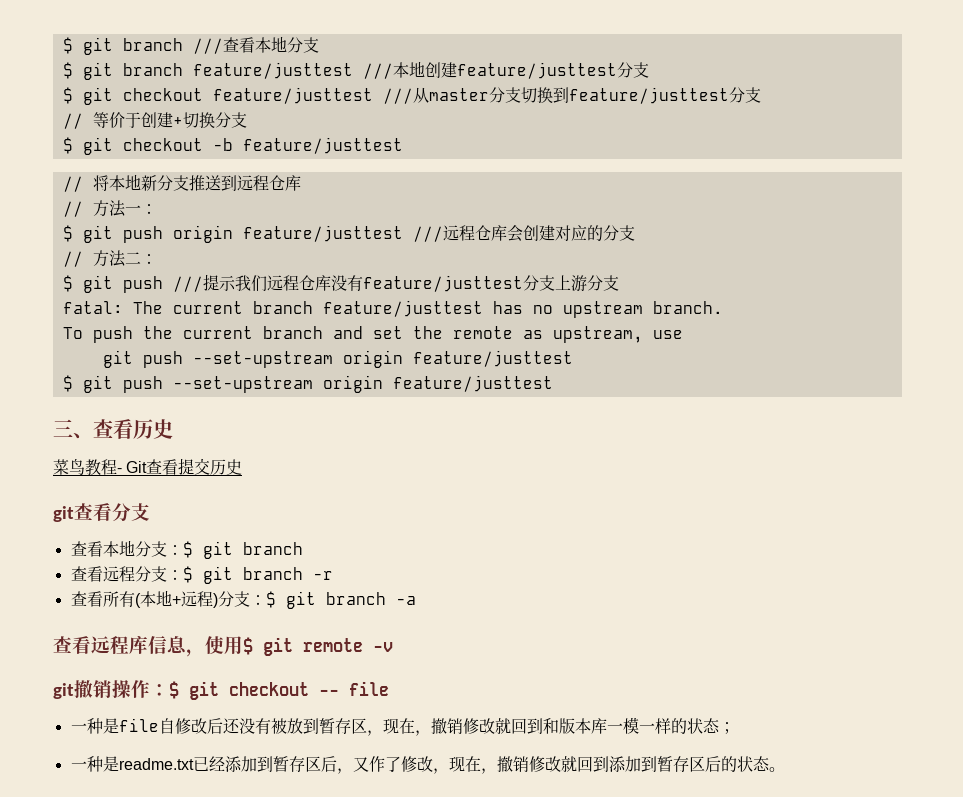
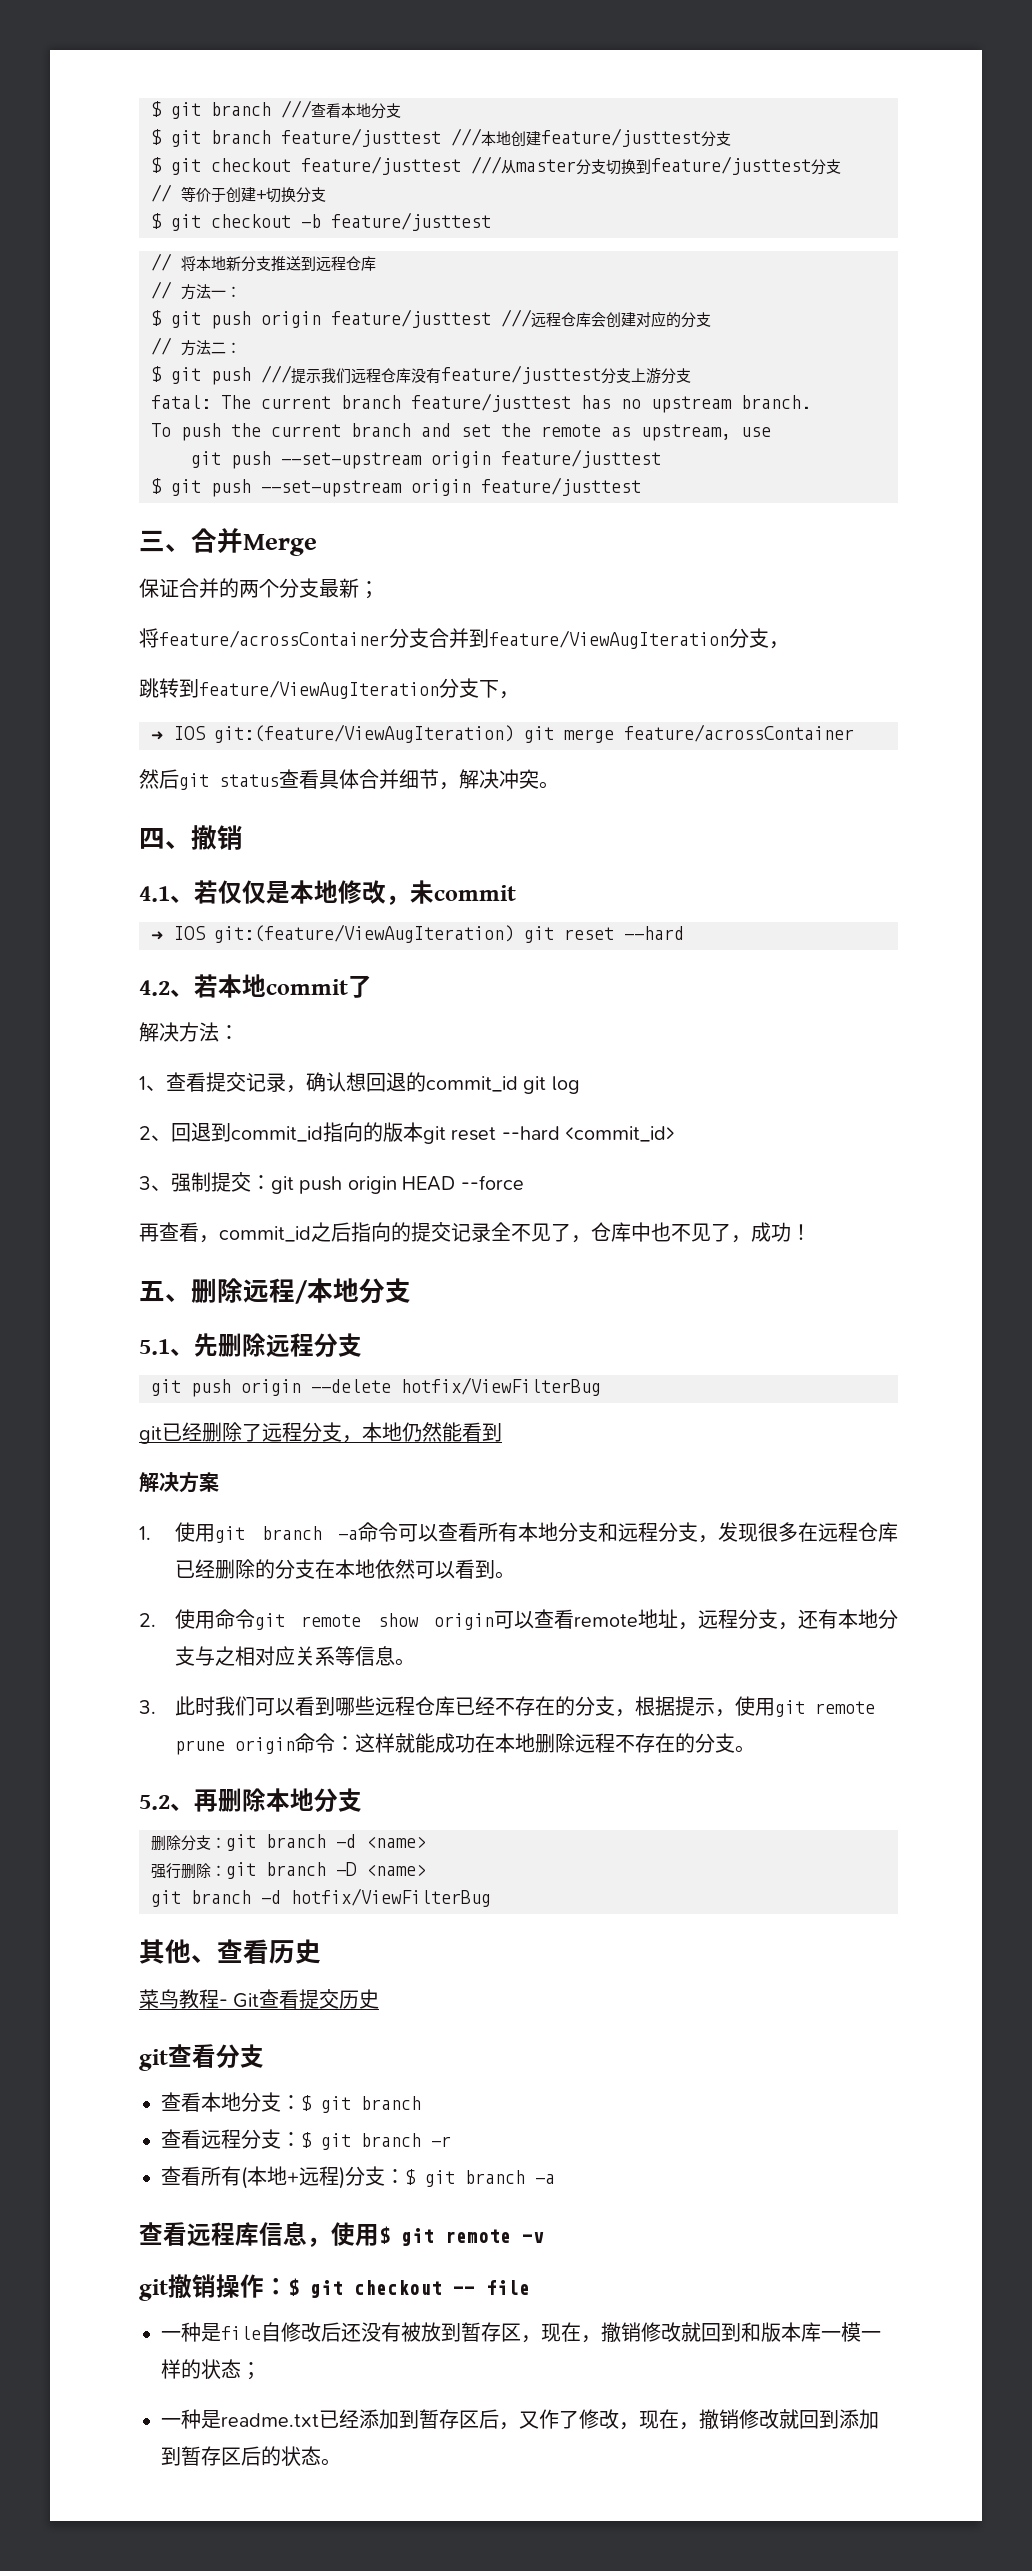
(93, 436) none -> [191,528,317,556] [139,578,379,599] [139,628,789,649] [139,678,519,699] [151,724,854,743] [139,769,559,790] [139,825,243,850] [139,880,516,905] [151,924,684,943] [139,974,372,998] [139,1022,239,1042] [139,1072,580,1094] [139,1122,676,1144] [139,1172,524,1194] [139,1222,811,1243] [139,1278,411,1304] [139,1333,362,1357] [151,1377,601,1397] [139,1422,502,1444] [139,1472,219,1493] [139,1522,898,1543] [175,1559,516,1579] [139,1609,898,1630] [175,1646,416,1666] [139,1696,876,1717] [175,1733,756,1755] [139,1788,362,1812] [151,1834,426,1851] [151,1862,426,1879] [151,1888,491,1907] [139,1939,217,1964] 合并Merge // 保证合并的两个分支最新； // 将feature/acrossContainer分支合并到feature/ViewAugIteration分支， // 跳转到feature/ViewAugIteration分支下， // ➜ IOS git:(feature/ViewAugIteration) git merge feature/acrossContainer // 然后git status查看具体合并细节，解决冲突。 // 四、撤销 // 4.1、若仅仅是本地修改，未commit // ➜ IOS git:(feature/ViewAugIteration) git reset --hard // 4.2、若本地commit了 // 解决方法： // 1、查看提交记录，确认想回退的commit_id git log // 2、回退到commit_id指向的版本git reset --hard <commit_id> // 3、强制提交：git push origin HEAD --force // 再查看，commit_id之后指向的提交记录全不见了，仓库中也不见了，成功！ // 五、删除远程/本地分支 // 5.1、先删除远程分支 // git push origin --delete hotfix/ViewFilterBug // git已经删除了远程分支，本地仍然能看到 // 解决方案 // 1.使用git branch -a命令可以查看所有本地分支和远程分支，发现很多在远程仓库已经删除的分支在本地依然可以看到。 // 2.使用命令git remote show origin可以查看remote地址，远程分支，还有本地分支与之相对应关系等信息。 // 3.此时我们可以看到哪些远程仓库已经不存在的分支，根据提示，使用git remote prune origin命令：这样就能成功在本地删除远程不存在的分支。 // 5.2、再删除本地分支 // 删除分支：git branch -d <name> // 强行删除：git branch -D <name> // git branch -d hotfix/ViewFilterBug // 其他、

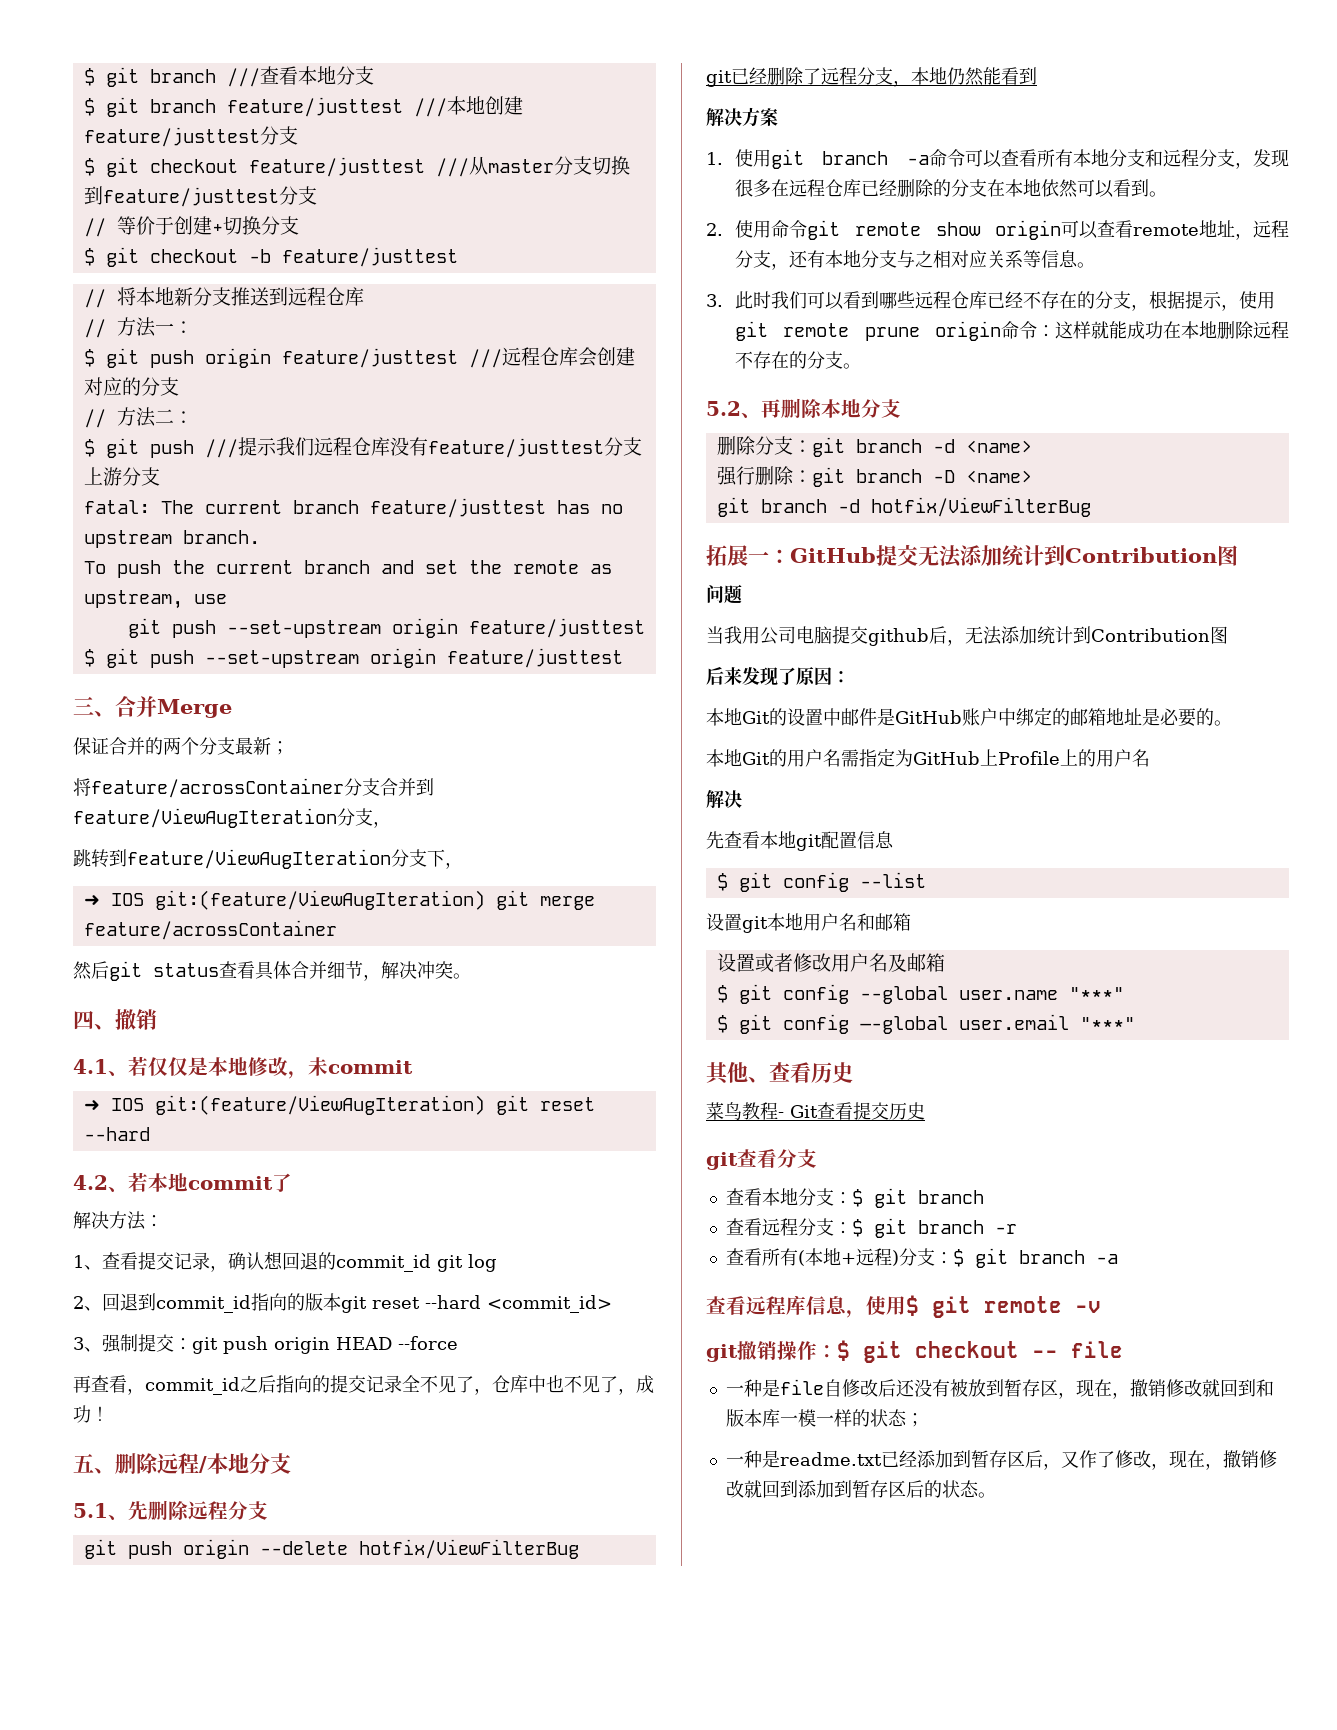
(491, 1897) none -> [706,544,1238,568] [706,584,742,604] [706,626,1228,646] [706,667,850,686] [706,707,1232,727] [706,748,1150,767] [706,790,742,808] [706,831,894,851] [716,872,926,892] [706,913,911,933] [716,953,945,973] [716,984,1124,1004] [716,1014,1135,1034] // 拓展一：GitHub提交无法添加统计到Contribution图 // 问题 // 当我用公司电脑提交github后，无法添加统计到Contribution图 // 后来发现了原因： // 本地Git的设置中邮件是GitHub账户中绑定的邮箱地址是必要的。 // 本地Git的用户名需指定为GitHub上Profile上的用户名 // 解决 // 先查看本地git配置信息 // $ git config --list // 设置git本地用户名和邮箱 // 设置或者修改用户名及邮箱 // $ git config --global user.name "***" // $ git config –-global user.email "***"

